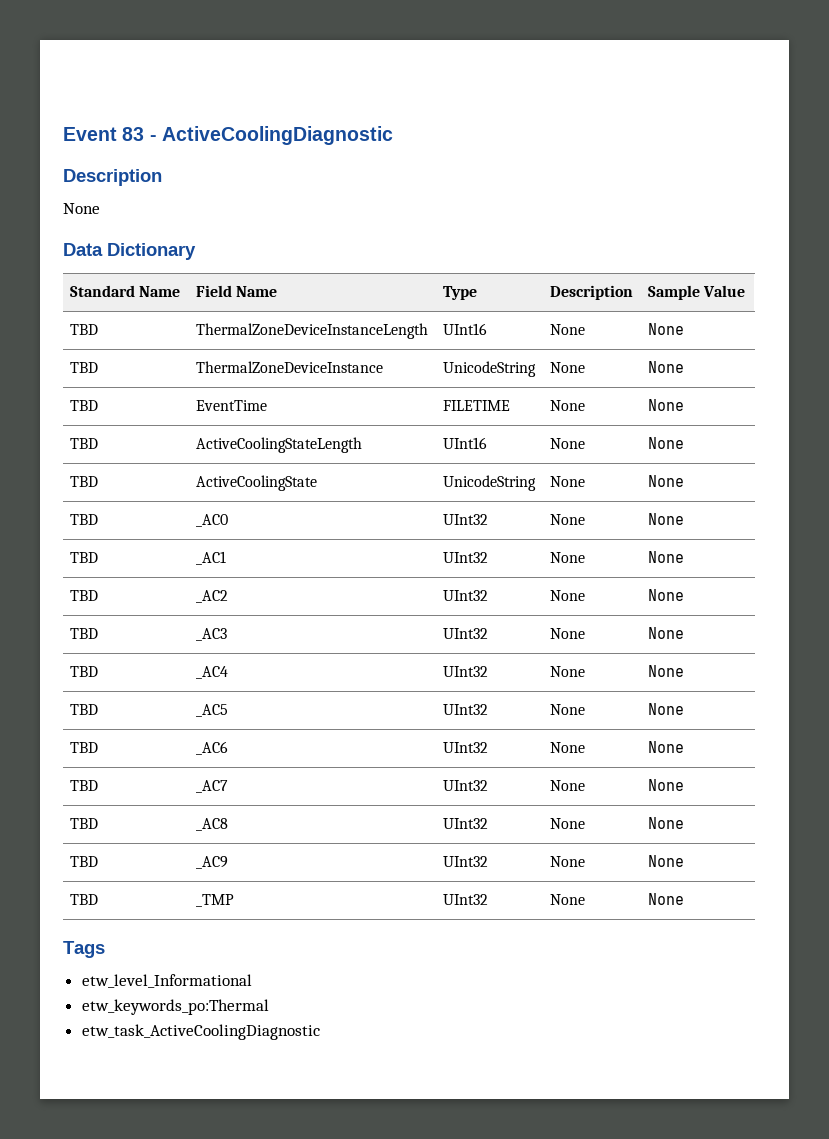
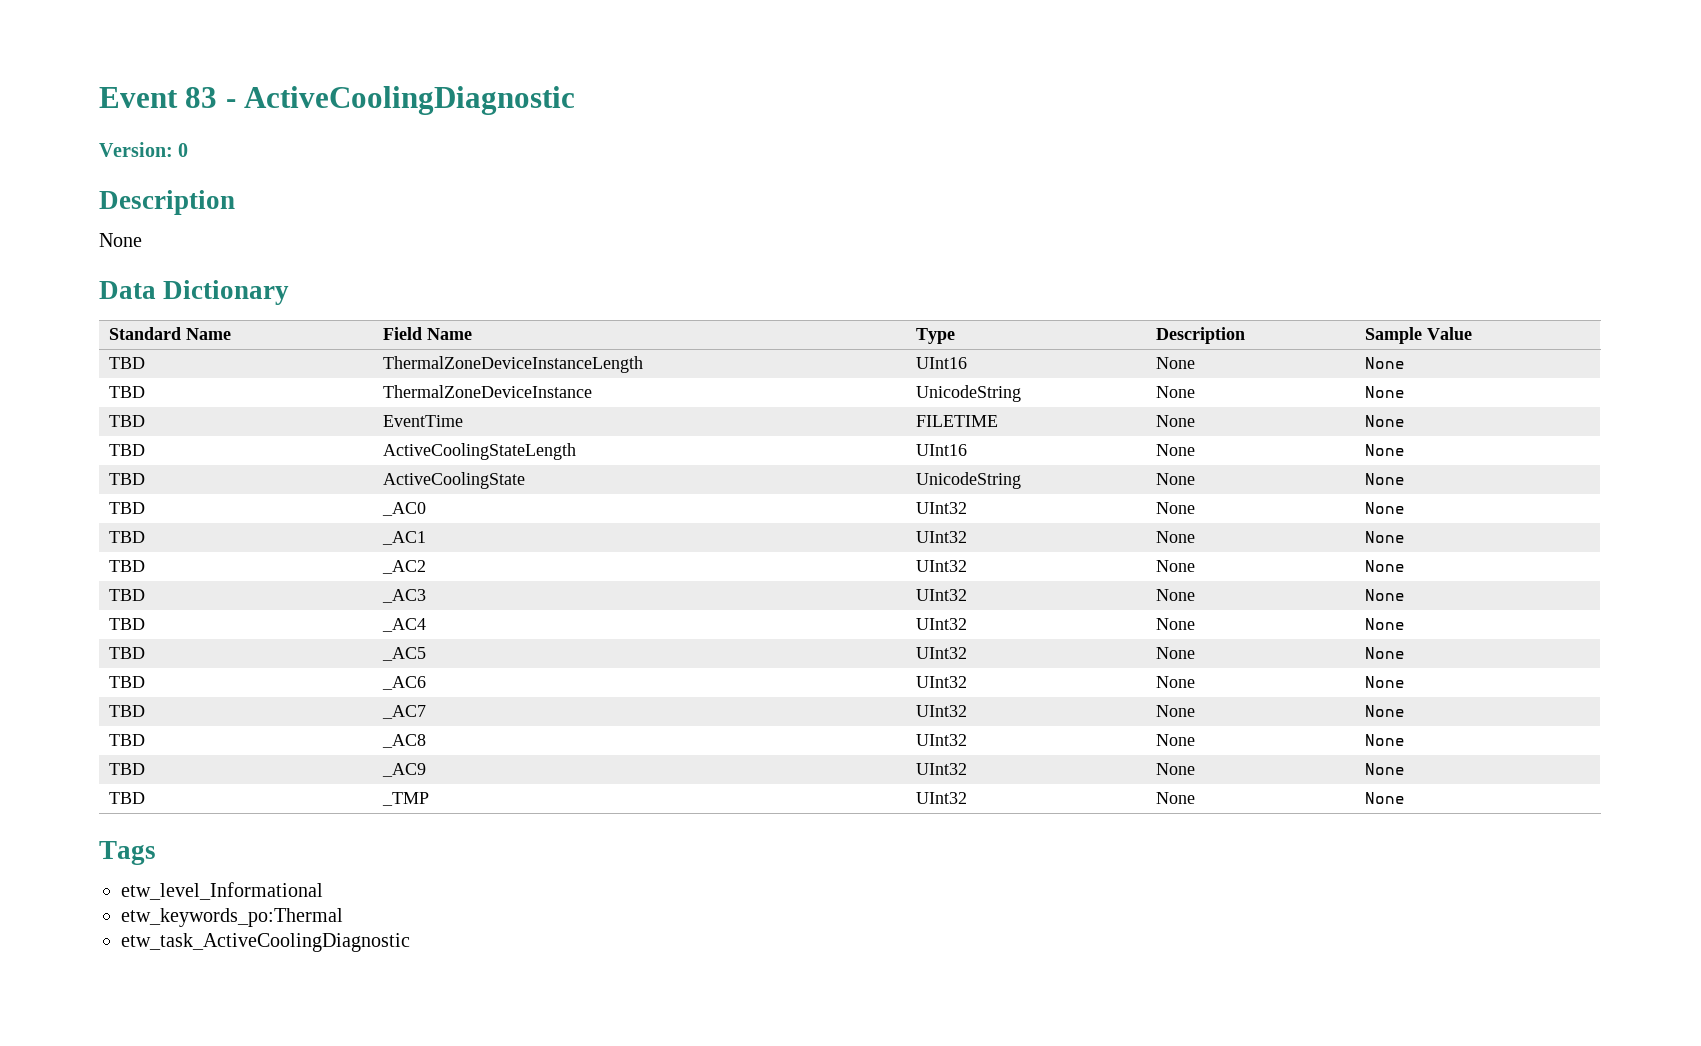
(393, 135) none -> [99,142,189,157] // Version: 0

